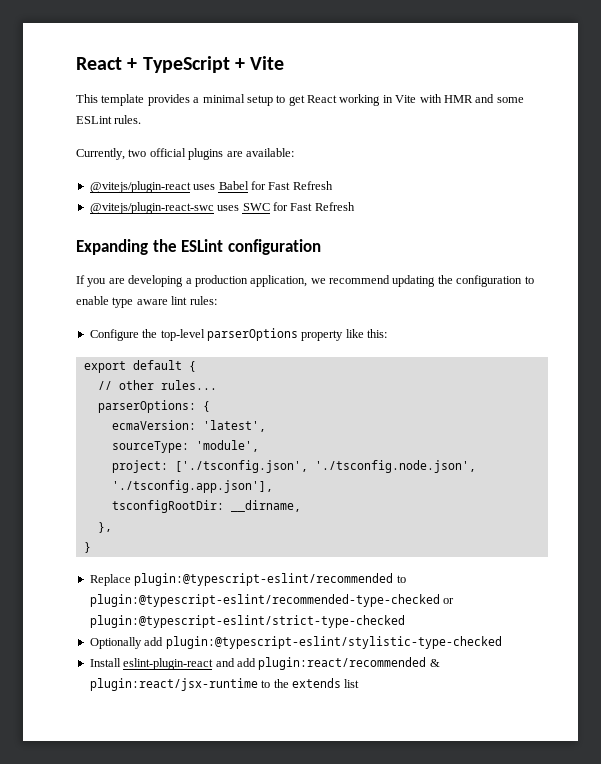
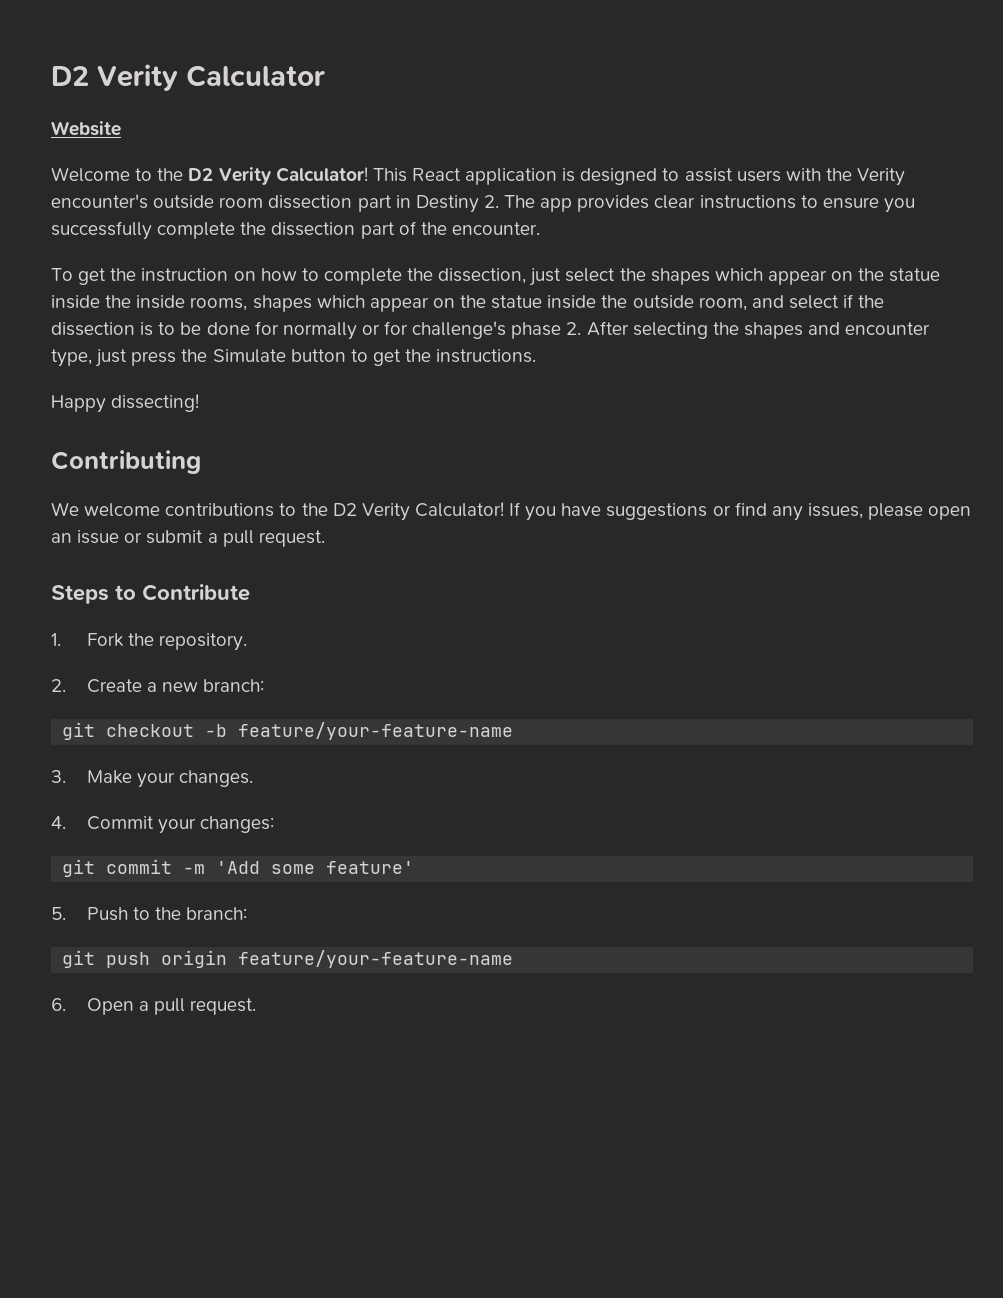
[76,56,285,73] [76,94,524,106] [76,115,142,124] [76,148,294,160] [89,181,333,193] [89,202,355,214] [76,239,321,255] [76,275,534,287] [76,296,217,308] [89,328,387,341] [83,360,196,373] [97,380,217,390] [97,400,210,413] [111,420,266,432] [111,440,259,453] [111,460,476,473] [111,480,273,493] [111,500,301,513] [97,522,112,533] [83,542,91,553] [89,573,406,586] [89,594,455,607] [89,615,405,628] [89,636,502,649] [89,657,440,670] [89,678,360,691] React + TypeScript + Vite // This template provides a minimal setup to get React working in Vite with HMR and some ESLint rules. // Currently, two official plugins are available: // @vitejs/plugin-react uses Babel for Fast Refresh // @vitejs/plugin-react-swc uses SWC for Fast Refresh // Expanding the ESLint configuration // If you are developing a production application, we recommend updating the configuration to enable type aware lint rules: // Configure the top-level parserOptions property like this: // export default { // // other rules... // parserOptions: { // ecmaVersion: 'latest', // sourceType: 'module', // project: ['./tsconfig.json', './tsconfig.node.json', './tsconfig.app.json'], // tsconfigRootDir: __dirname, // }, // } // Replace plugin:@typescript-eslint/recommended to plugin:@typescript-eslint/recommended-type-checked or plugin:@typescript-eslint/strict-type-checked // Optionally add plugin:@typescript-eslint/stylistic-type-checked // Install eslint-plugin-react and add plugin:react/recommended & plugin:react/jsx-runtime to the extends list -> [51,64,325,91] [51,121,121,136] [51,167,906,186] [51,194,915,213] [51,221,540,240] [51,268,941,286] [51,294,885,312] [51,321,931,340] [51,349,537,367] [51,394,200,413] [51,450,201,474] [51,502,972,521] [51,530,325,547] [51,584,250,604] [51,633,247,651] [51,679,264,693] [62,722,514,740] [51,770,253,788] [51,816,274,834] [62,859,415,877] [51,907,247,921] [62,950,514,968] [51,998,256,1015] D2 Verity Calculator // Website // Welcome to the D2 Verity Calculator! This React application is designed to assist users with the Verity encounter's outside room dissection part in Destiny 2. The app provides clear instructions to ensure you successfully complete the dissection part of the encounter. // To get the instruction on how to complete the dissection, just select the shapes which appear on the statue inside the inside rooms, shapes which appear on the statue inside the outside room, and select if the dissection is to be done for normally or for challenge's phase 2. After selecting the shapes and encounter type, just press the Simulate button to get the instructions. // Happy dissecting! // Contributing // We welcome contributions to the D2 Verity Calculator! If you have suggestions or find any issues, please open an issue or submit a pull request. // Steps to Contribute // 1. Fork the repository. // 2. Create a new branch: // git checkout -b feature/your-feature-name // 3. Make your changes. // 4. Commit your changes: // git commit -m 'Add some feature' // 5. Push to the branch: // git push origin feature/your-feature-name // 6. Open a pull request.

